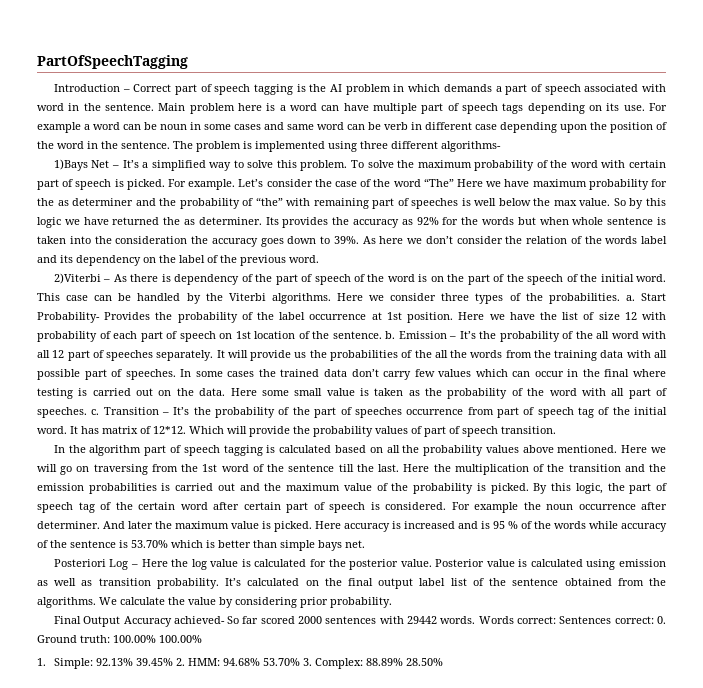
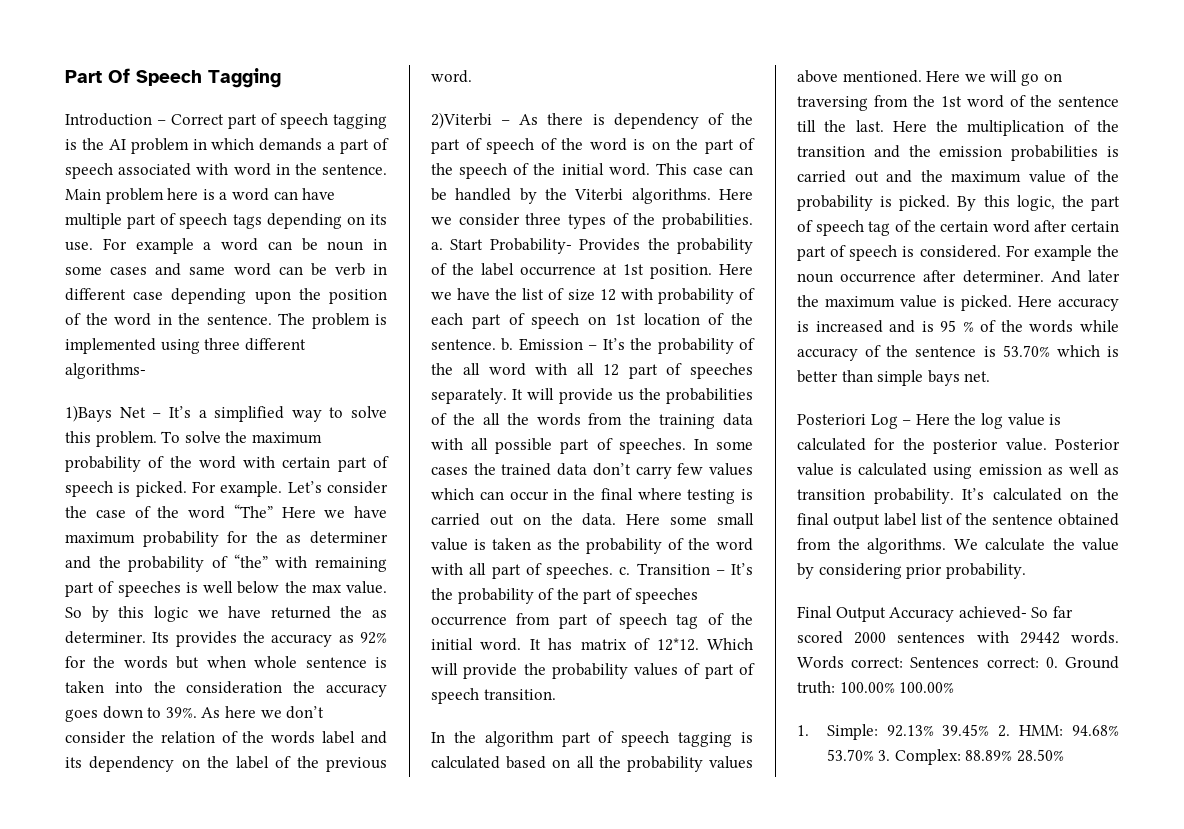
[37,55,188,69] PartOfSpeechTagging -> [65,68,281,88] Part Of Speech Tagging

